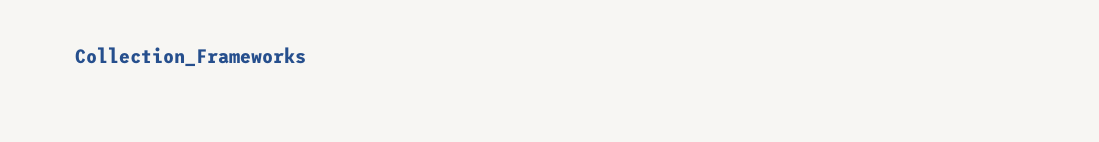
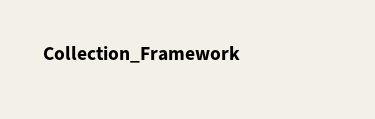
[75,47,306,67] Collection_Frameworks -> [43,46,240,63] Collection_Framework

